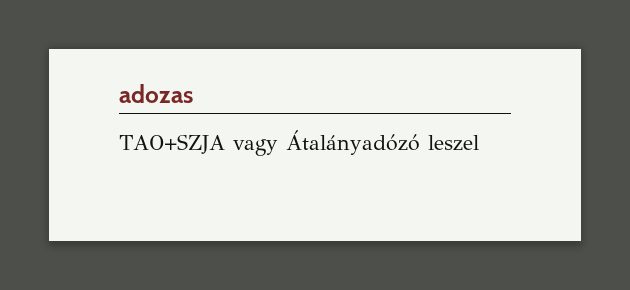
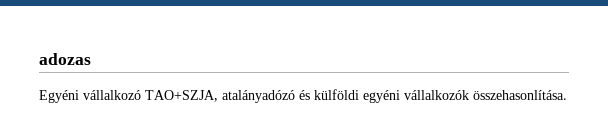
[119,130,479,156] TAO+SZJA vagy Átalányadózó leszel -> [39,89,567,103] Egyéni vállalkozó TAO+SZJA, atalányadózó és külföldi egyéni vállalkozók összehasonlítása.

